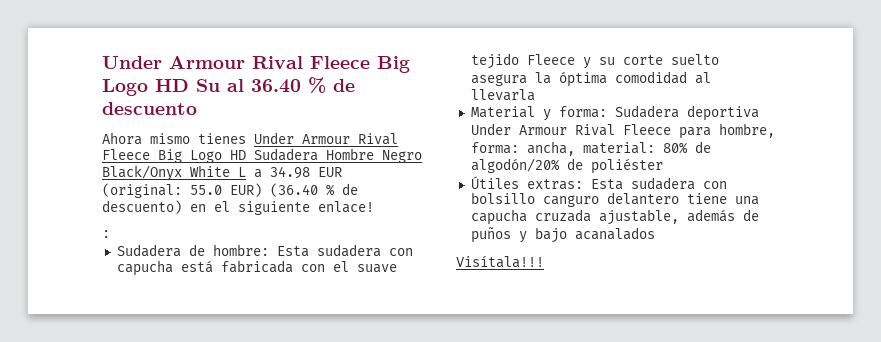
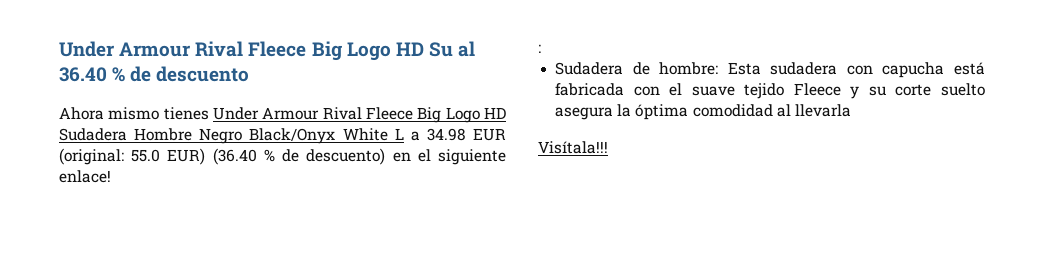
[470,105,759,121] [470,123,775,139] [470,141,711,156] [470,158,663,174] [470,176,727,190] [470,192,759,207] [470,209,759,225] [470,227,655,243] // Material y forma: Sudadera deportiva Under Armour Rival Fleece para hombre, forma: ancha, material: 80% de algodón/20% de poliéster // Útiles extras: Esta sudadera con bolsillo canguro delantero tiene una capucha cruzada ajustable, además de puños y bajo acanalados -> (851, 110) none

